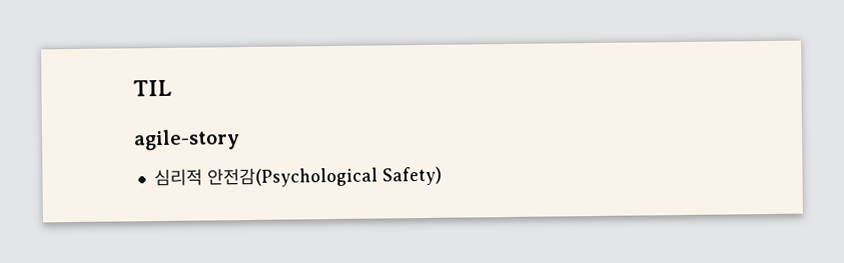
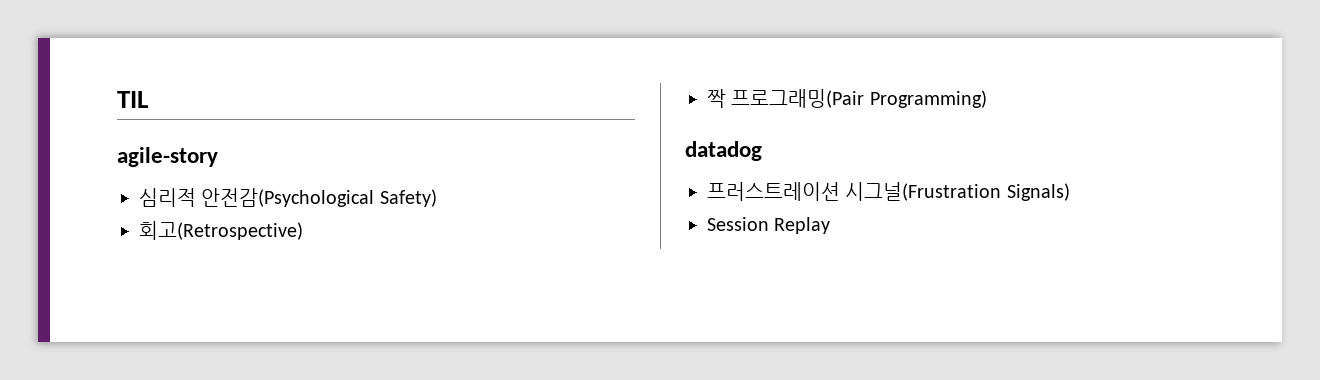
(442, 176) none -> [139,221,303,240] [707,89,987,108] [685,141,762,161] [707,182,1070,201] [707,217,831,234] // 회고(Retrospective) // 짝 프로그래밍(Pair Programming) // datadog // 프러스트레이션 시그널(Frustration Signals) // Session Replay

